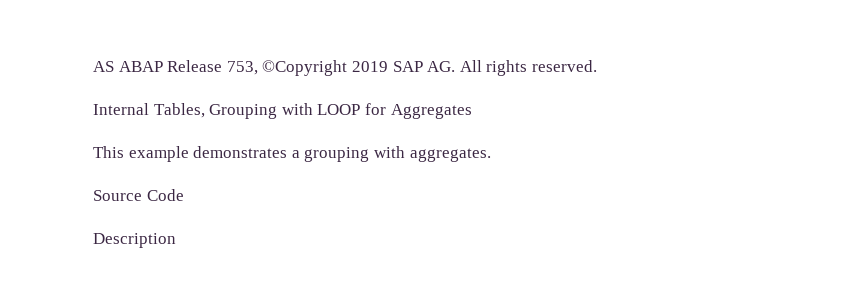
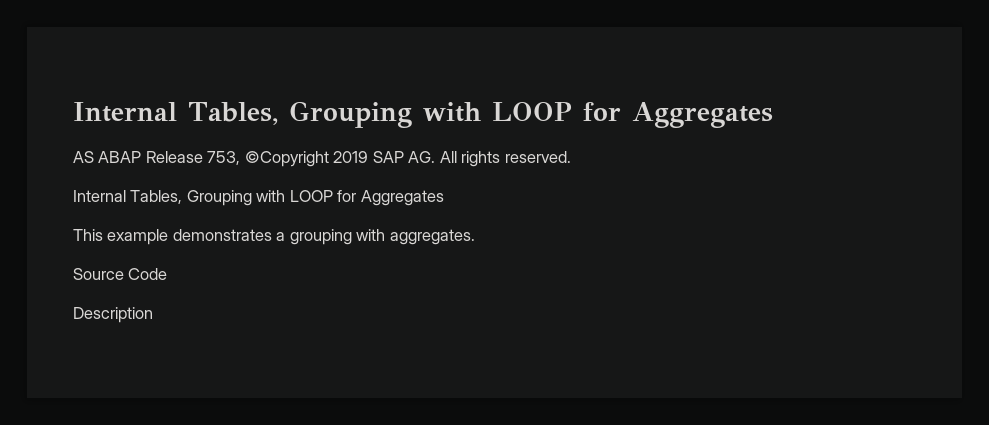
(93, 66) none -> [73,101,773,128] Internal Tables, Grouping with LOOP for Aggregates //

